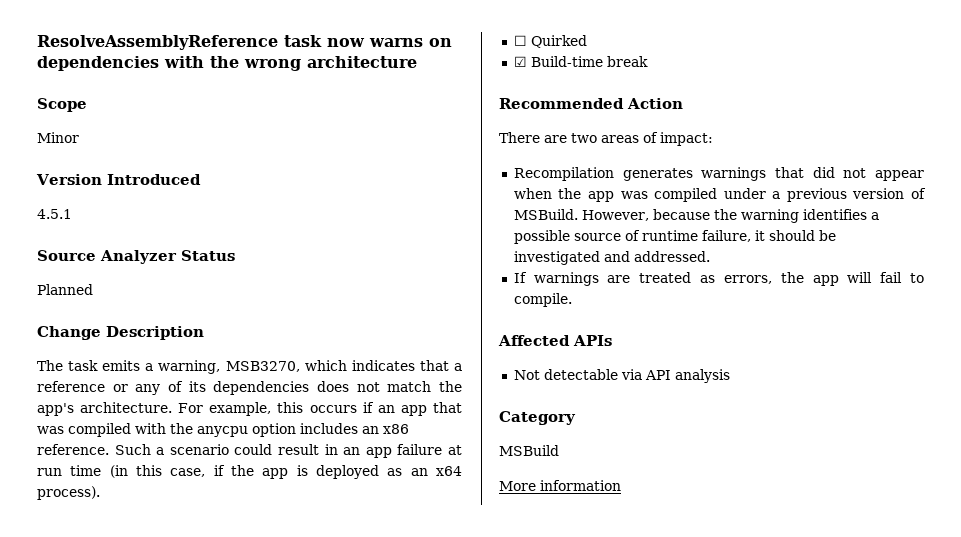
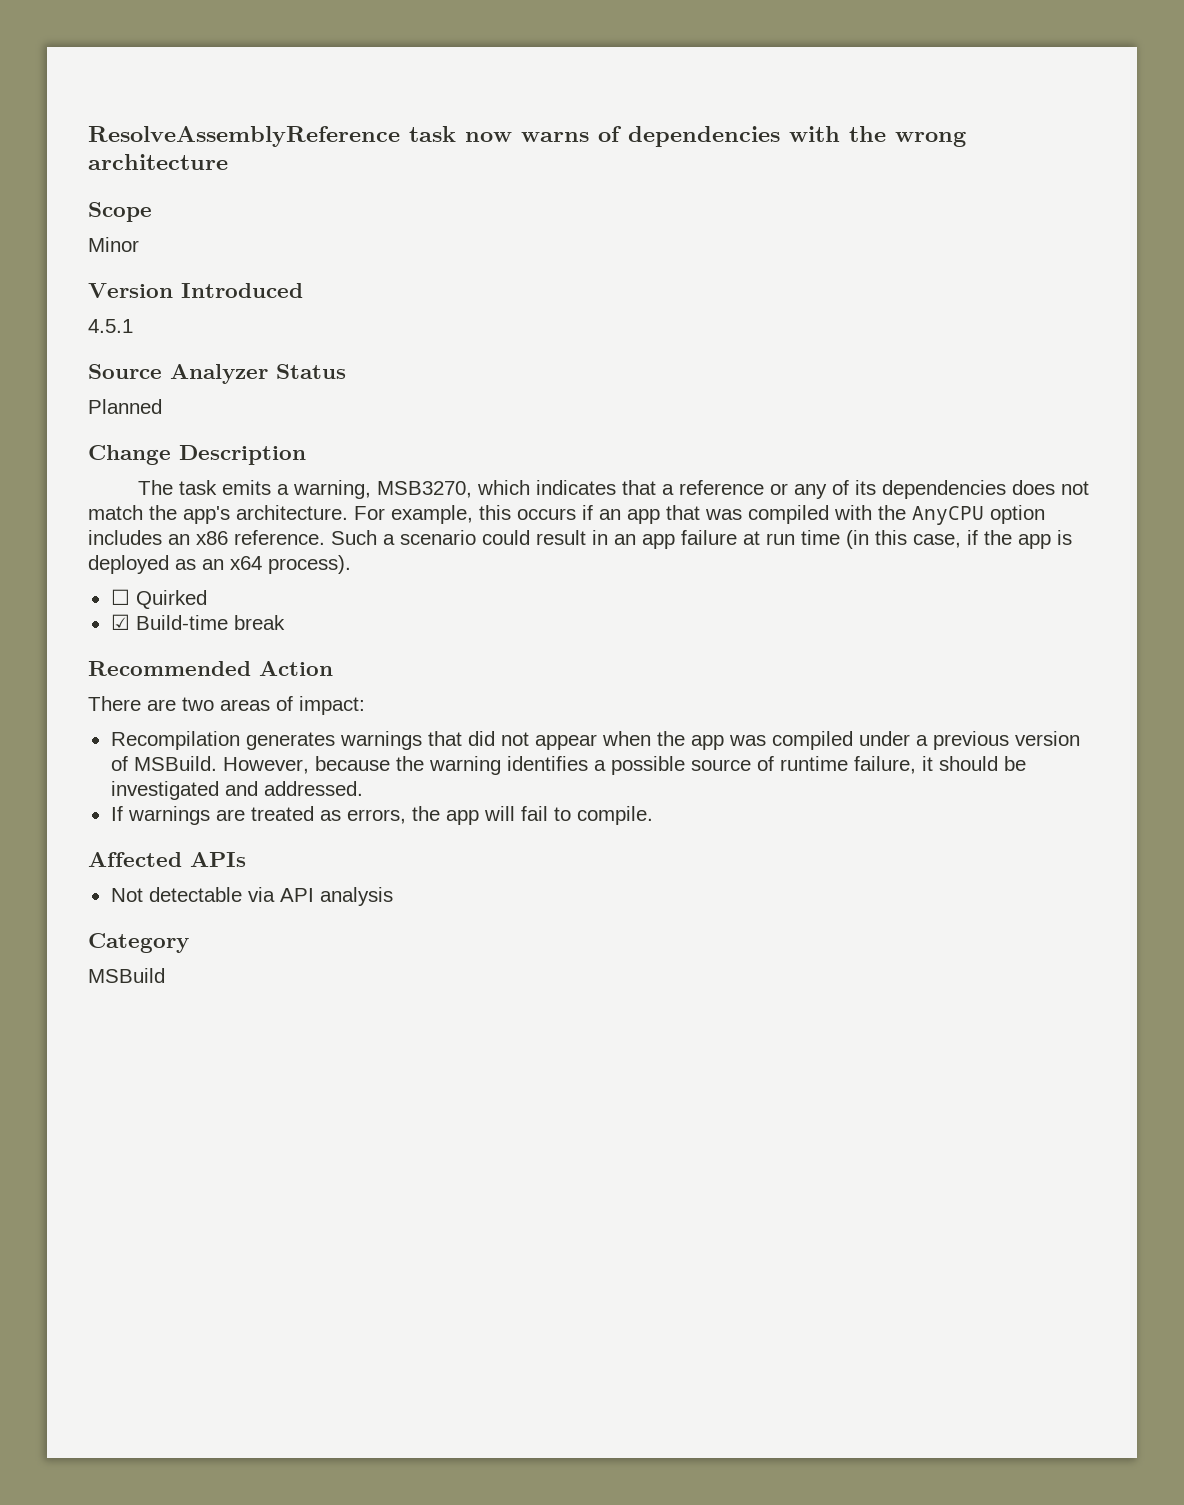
[429,38,452,47] on -> [598,126,622,142] of
[197,426,248,437] anycpu -> [912,506,984,525] AnyCPU
[499,480,621,491] // More information -> (165, 975) none

